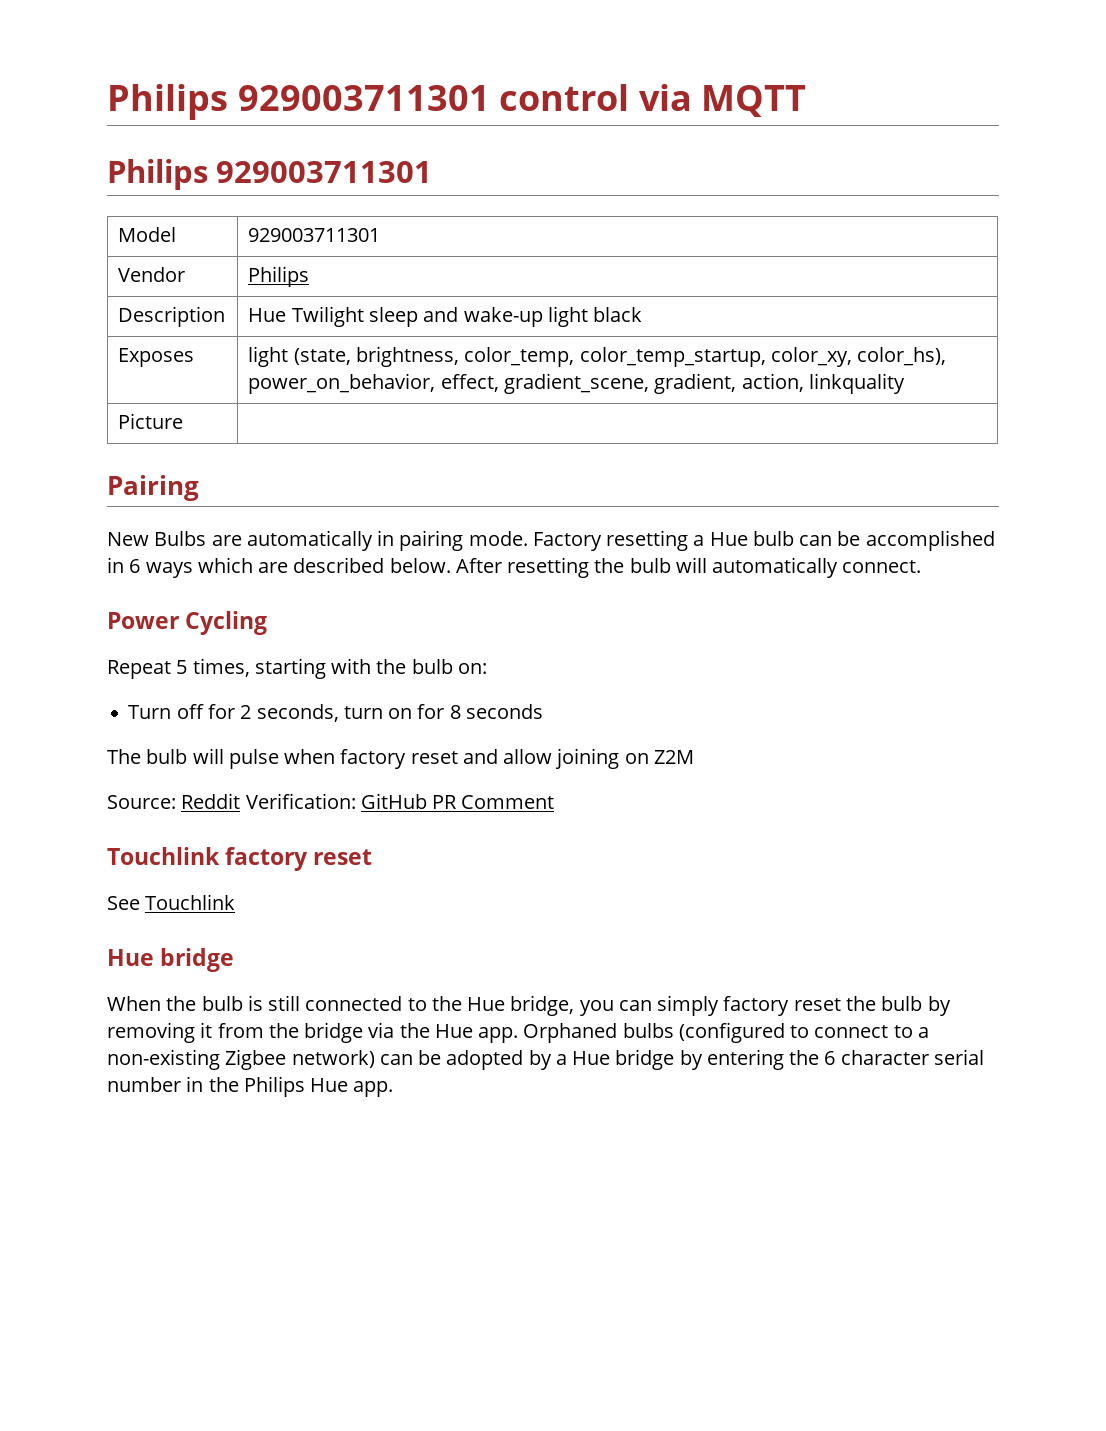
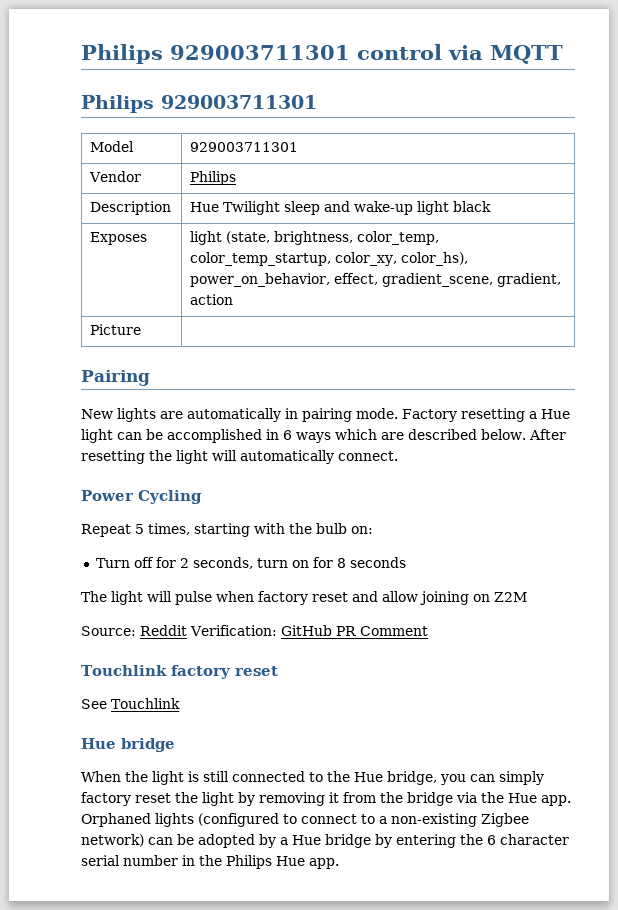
[741,373,905,394] action, linkquality -> [190,294,234,305] action
[154,531,207,546] Bulbs -> [117,408,156,422] lights
[752,531,794,546] bulb -> [81,429,113,443] light
[629,558,671,573] bulb -> [176,450,208,464] light
[146,749,188,764] bulb -> [111,591,143,605] light
[201,996,243,1011] bulb -> [152,771,184,785] light
[881,996,923,1011] bulb -> [202,792,234,806] light
[622,1023,674,1038] bulbs -> [155,813,194,827] lights

